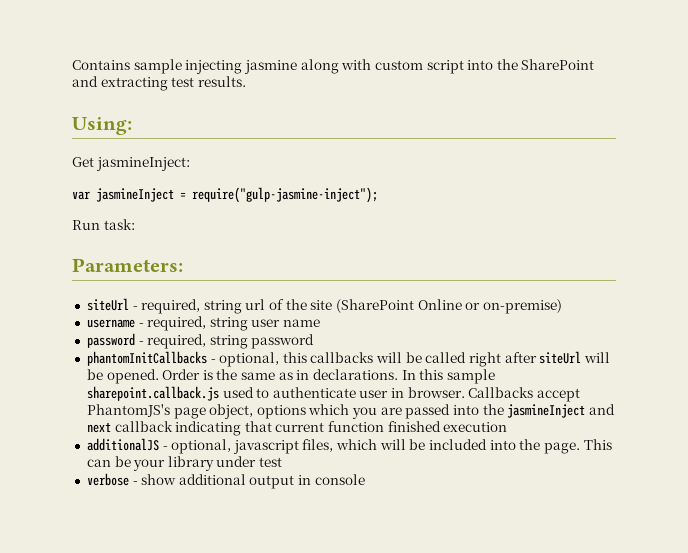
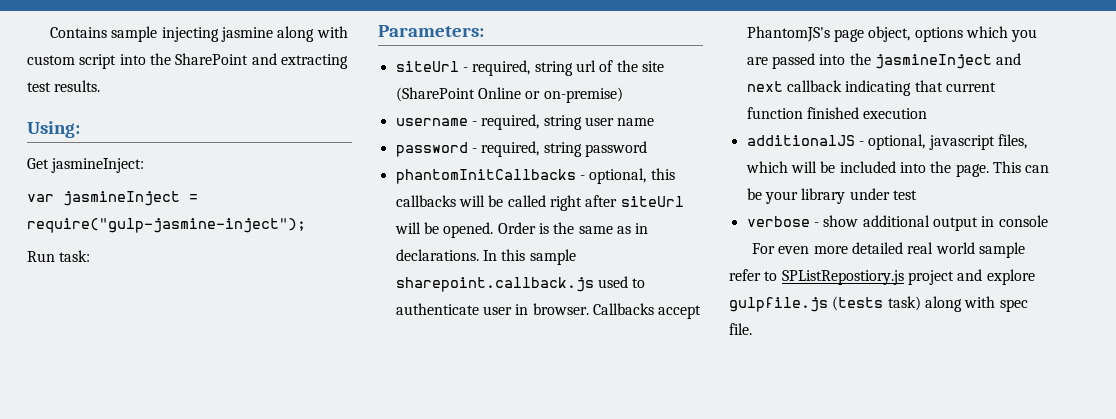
(365, 479) none -> [752,242,1026,258] [729,269,1035,285] [729,296,1028,312] [729,323,752,335] // For even more detailed real world sample refer to SPListRepostiory.js project and explore gulpfile.js (tests task) along with spec file.

